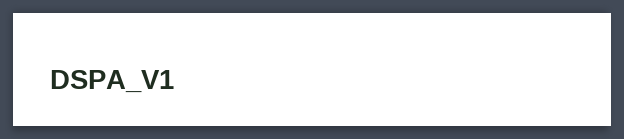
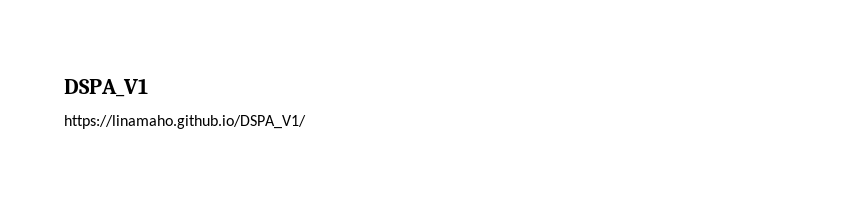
(174, 81) none -> [64,115,306,129] // https://linamaho.github.io/DSPA_V1/

